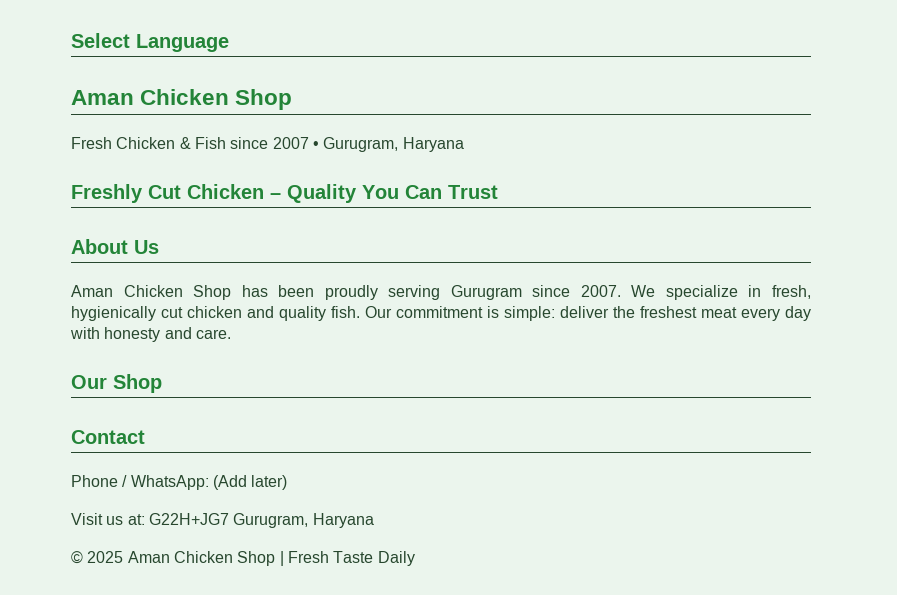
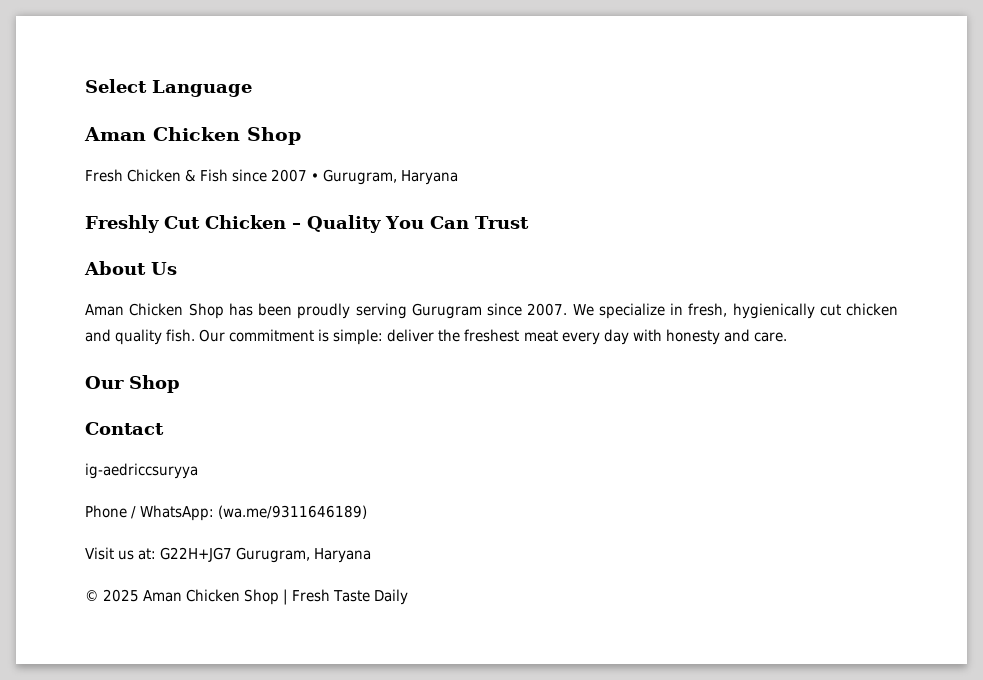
(145, 437) none -> [85,463,198,479] // ig-aedriccsuryya
[212,475,288,490] (Add later) -> [218,505,368,519] (wa.me/9311646189)

